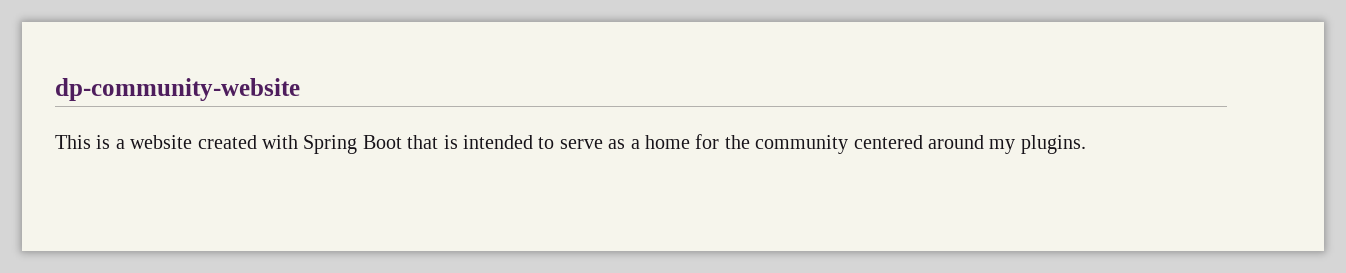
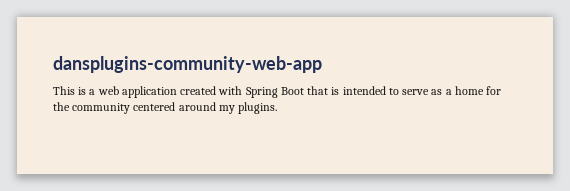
[55,78,300,101] dp-community-website -> [53,56,322,73] dansplugins-community-web-app
[130,135,193,149] website -> [97,86,177,98] web application

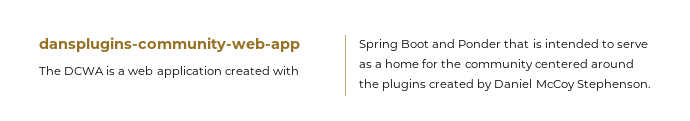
[53,86,75,95] This -> [39,66,105,75] The DCWA
(304, 91) none -> [432,39,502,48] and Ponder
[218,102,278,114] my plugins. -> [359,79,650,91] the plugins created by Daniel McCoy Stephenson.

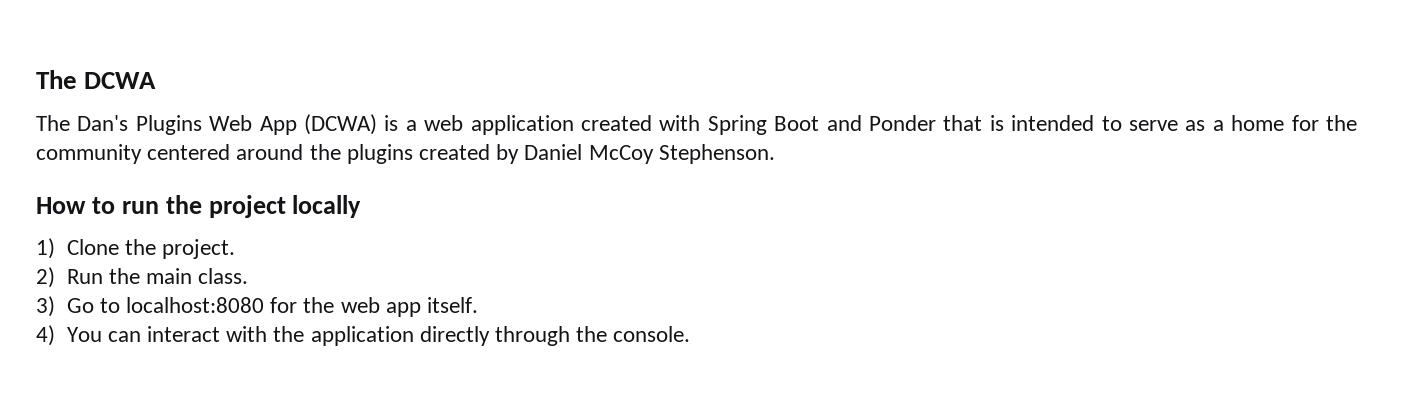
[39,37,300,52] [39,66,105,75] dansplugins-community-web-app // The DCWA -> [36,70,157,89] [36,114,377,135] The DCWA // The Dan's Plugins Web App (DCWA)
(650, 85) none -> [36,195,362,218] [36,238,235,259] [36,267,249,288] [36,296,478,317] [36,325,691,346] // How to run the project locally // 1) Clone the project. // 2) Run the main class. // 3) Go to localhost:8080 for the web app itself. // 4) You can interact with the application directly through the console.

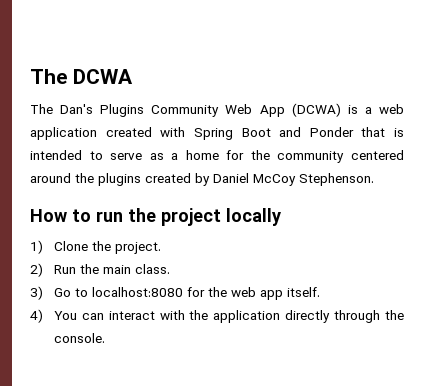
(202, 125) none -> [151,105,220,117] Community

